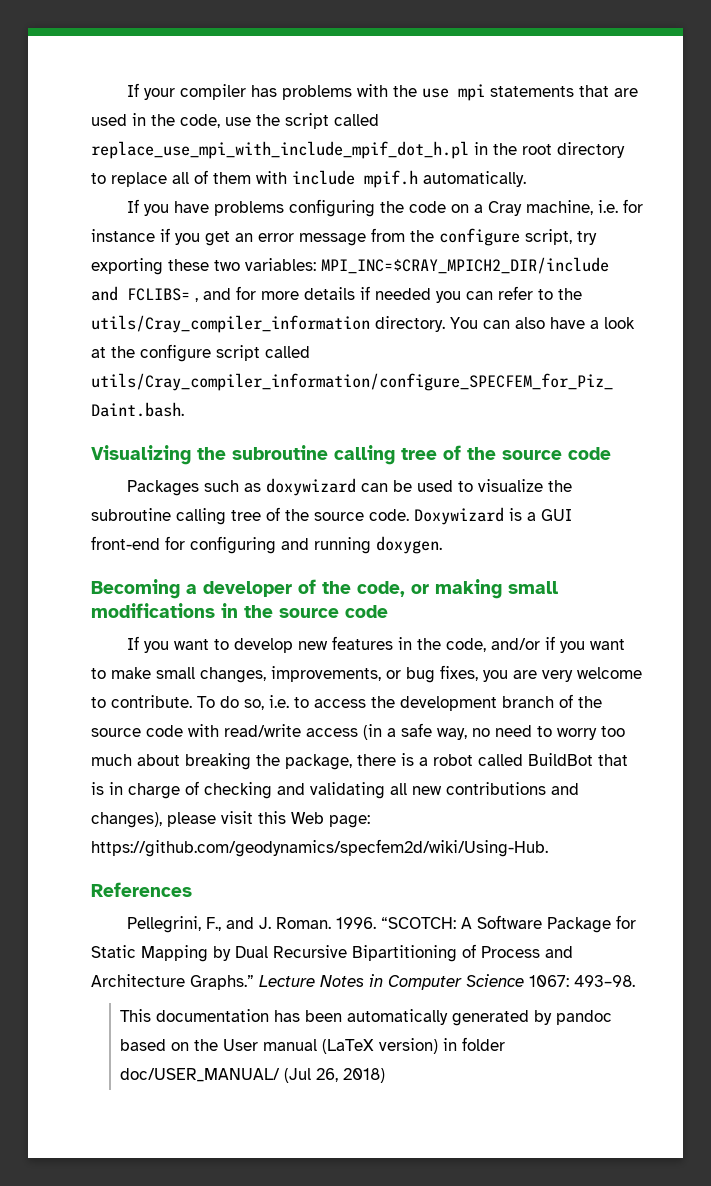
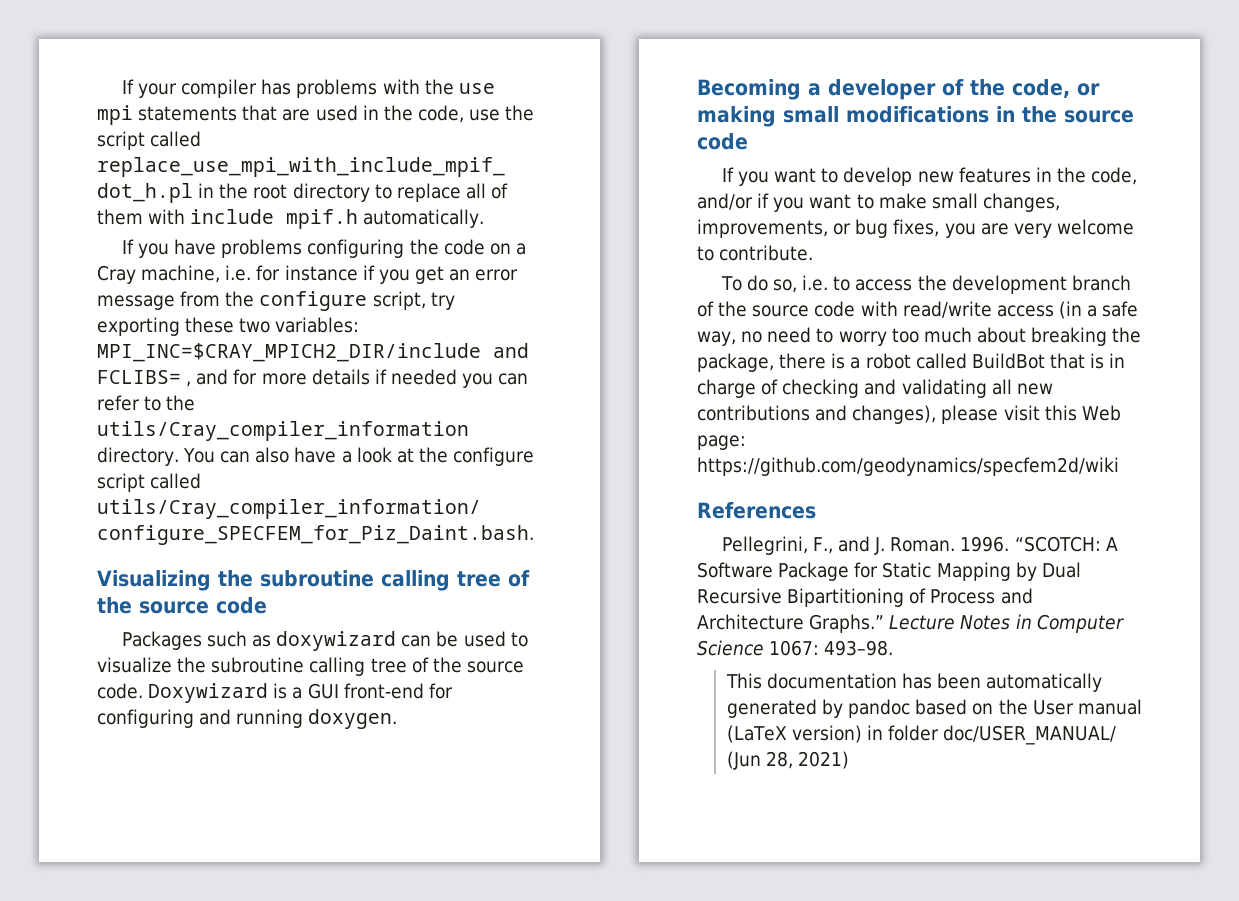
(192, 701) none -> (814, 253) //
[91,839,548,857] https://github.com/geodynamics/specfem2d/wiki/Using-Hub. -> [697,457,1119,476] https://github.com/geodynamics/specfem2d/wiki
[284,1068,386,1083] (Jul 26, 2018) -> [726,751,850,770] (Jun 28, 2021)

